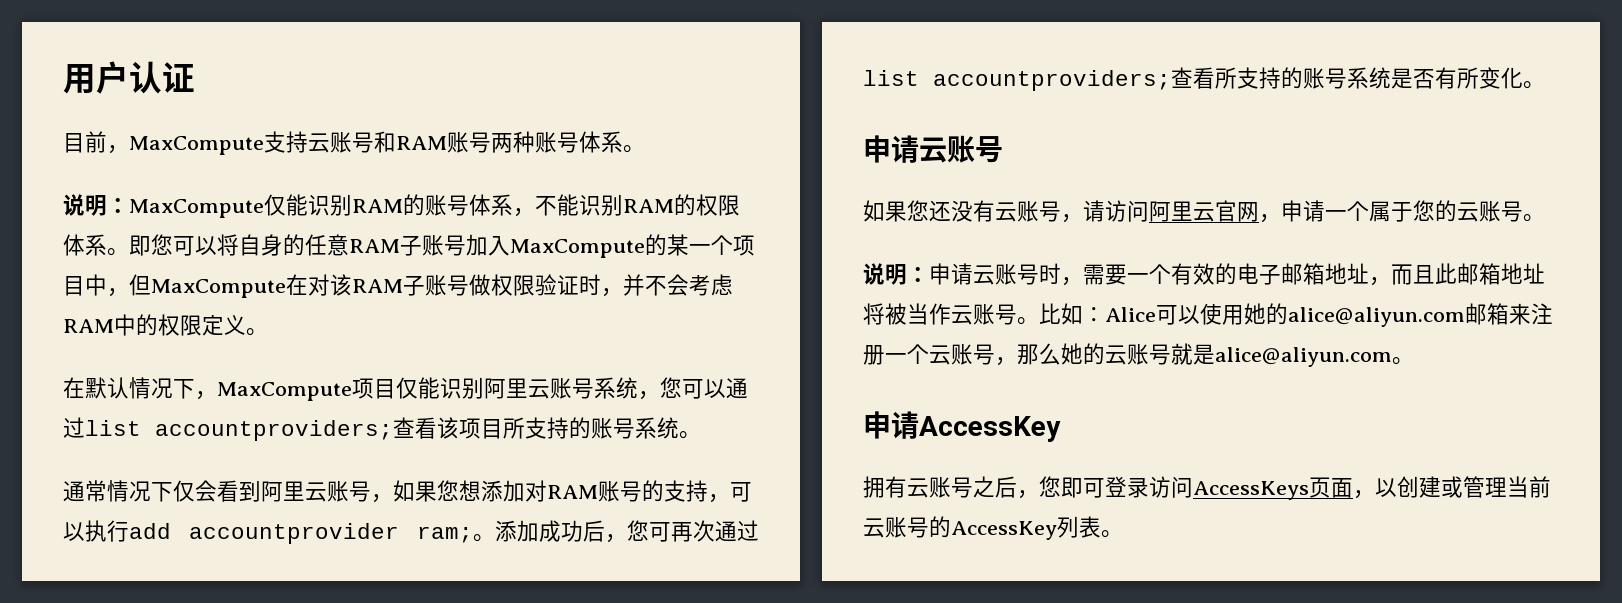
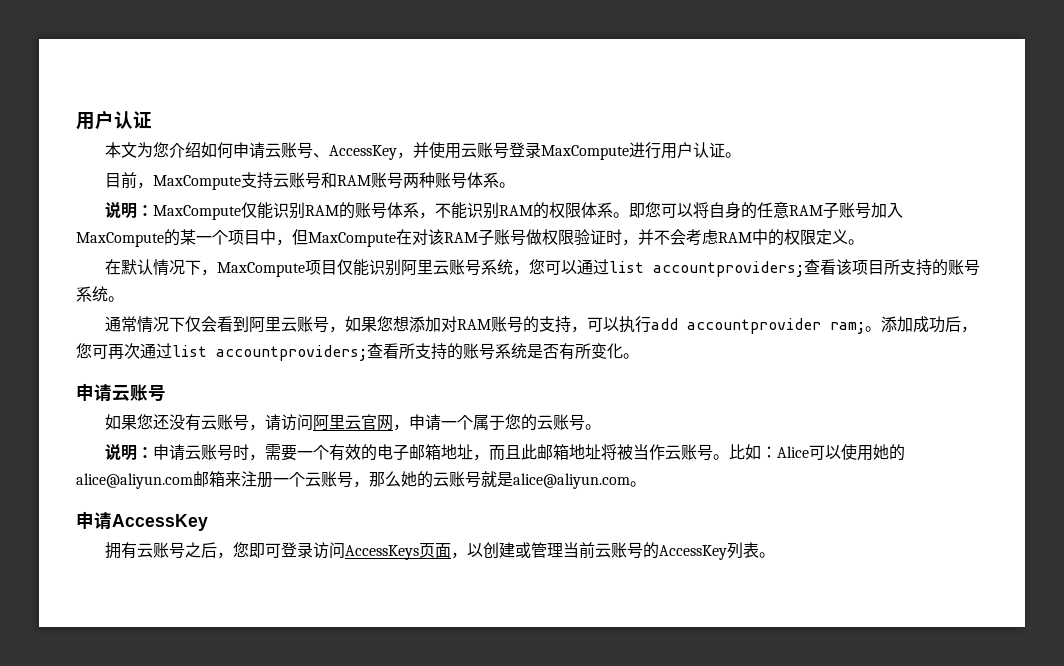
[63,61,195,94] 用户认证 -> [76,110,152,130] [104,142,741,160] 用户认证 // 本文为您介绍如何申请云账号、AccessKey，并使用云账号登录MaxCompute进行用户认证。

